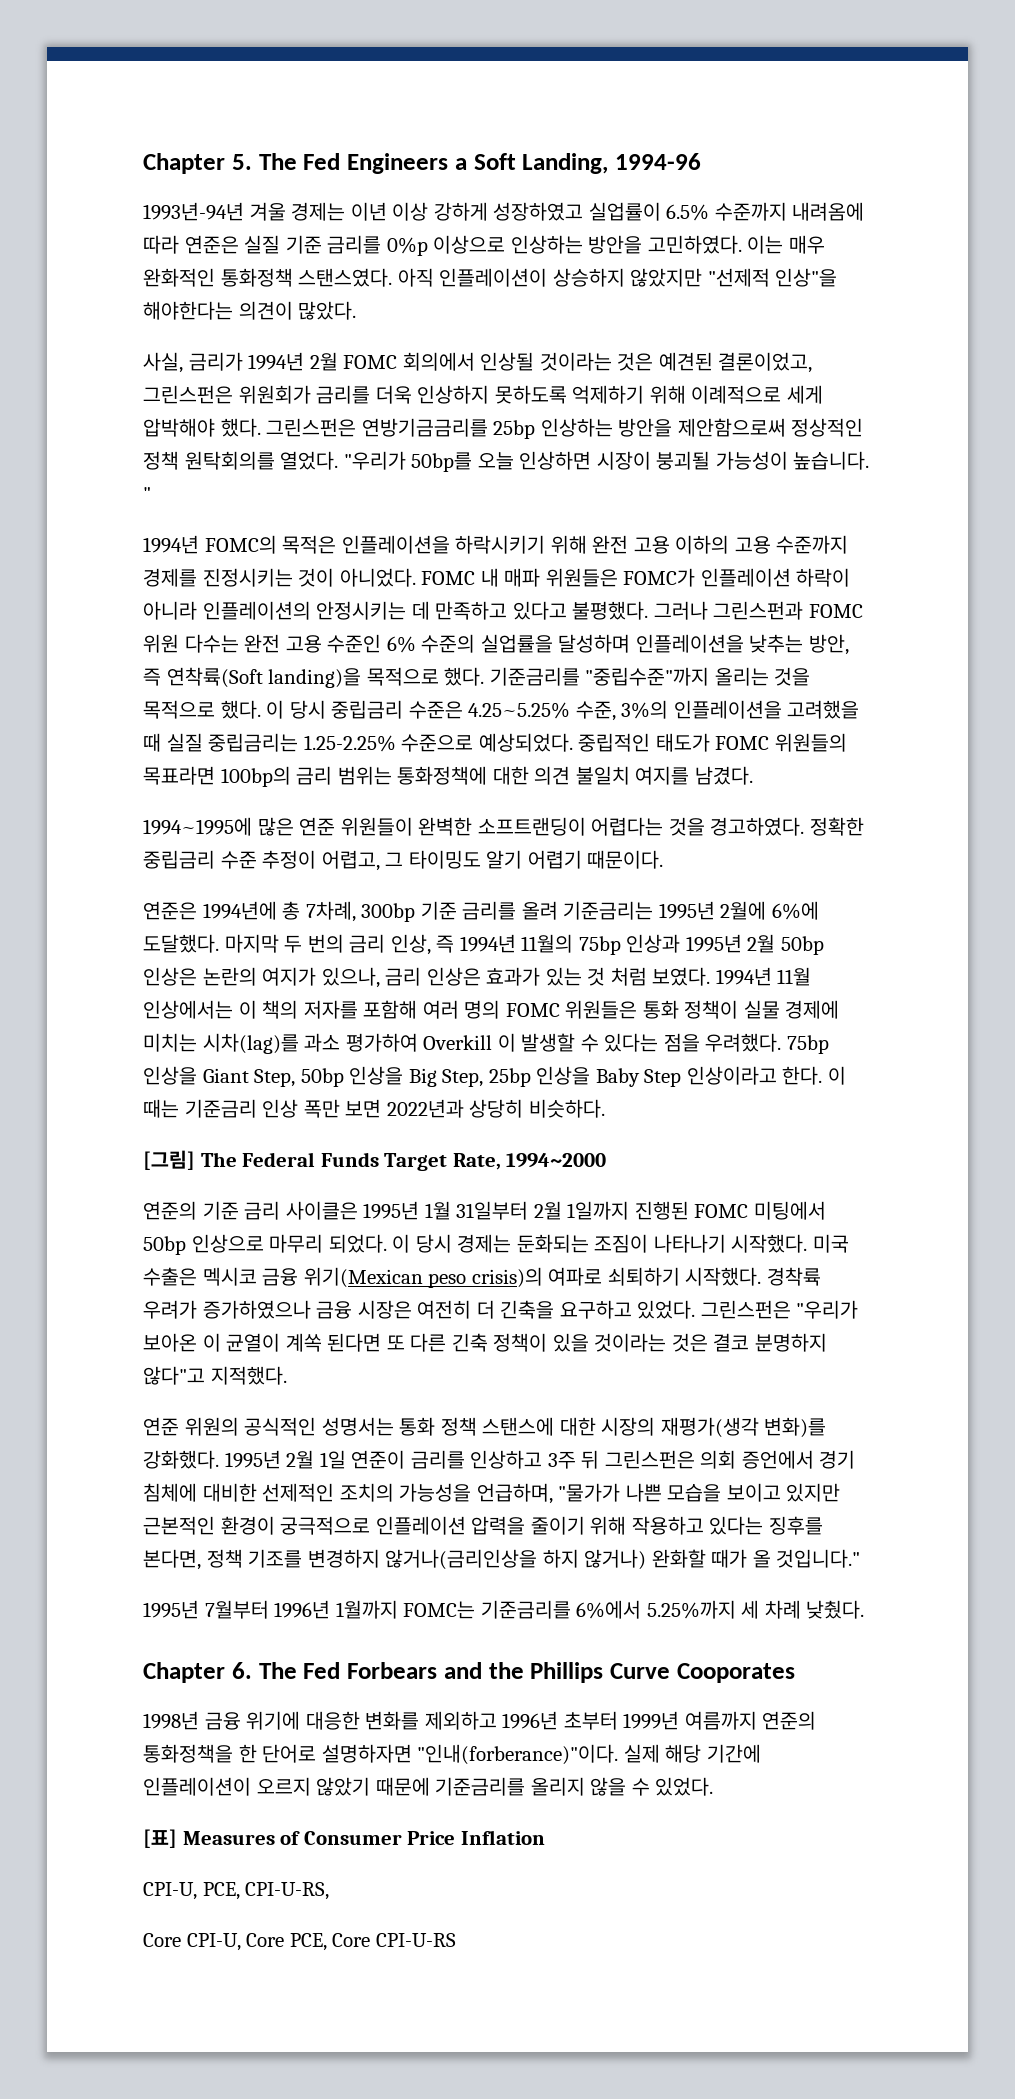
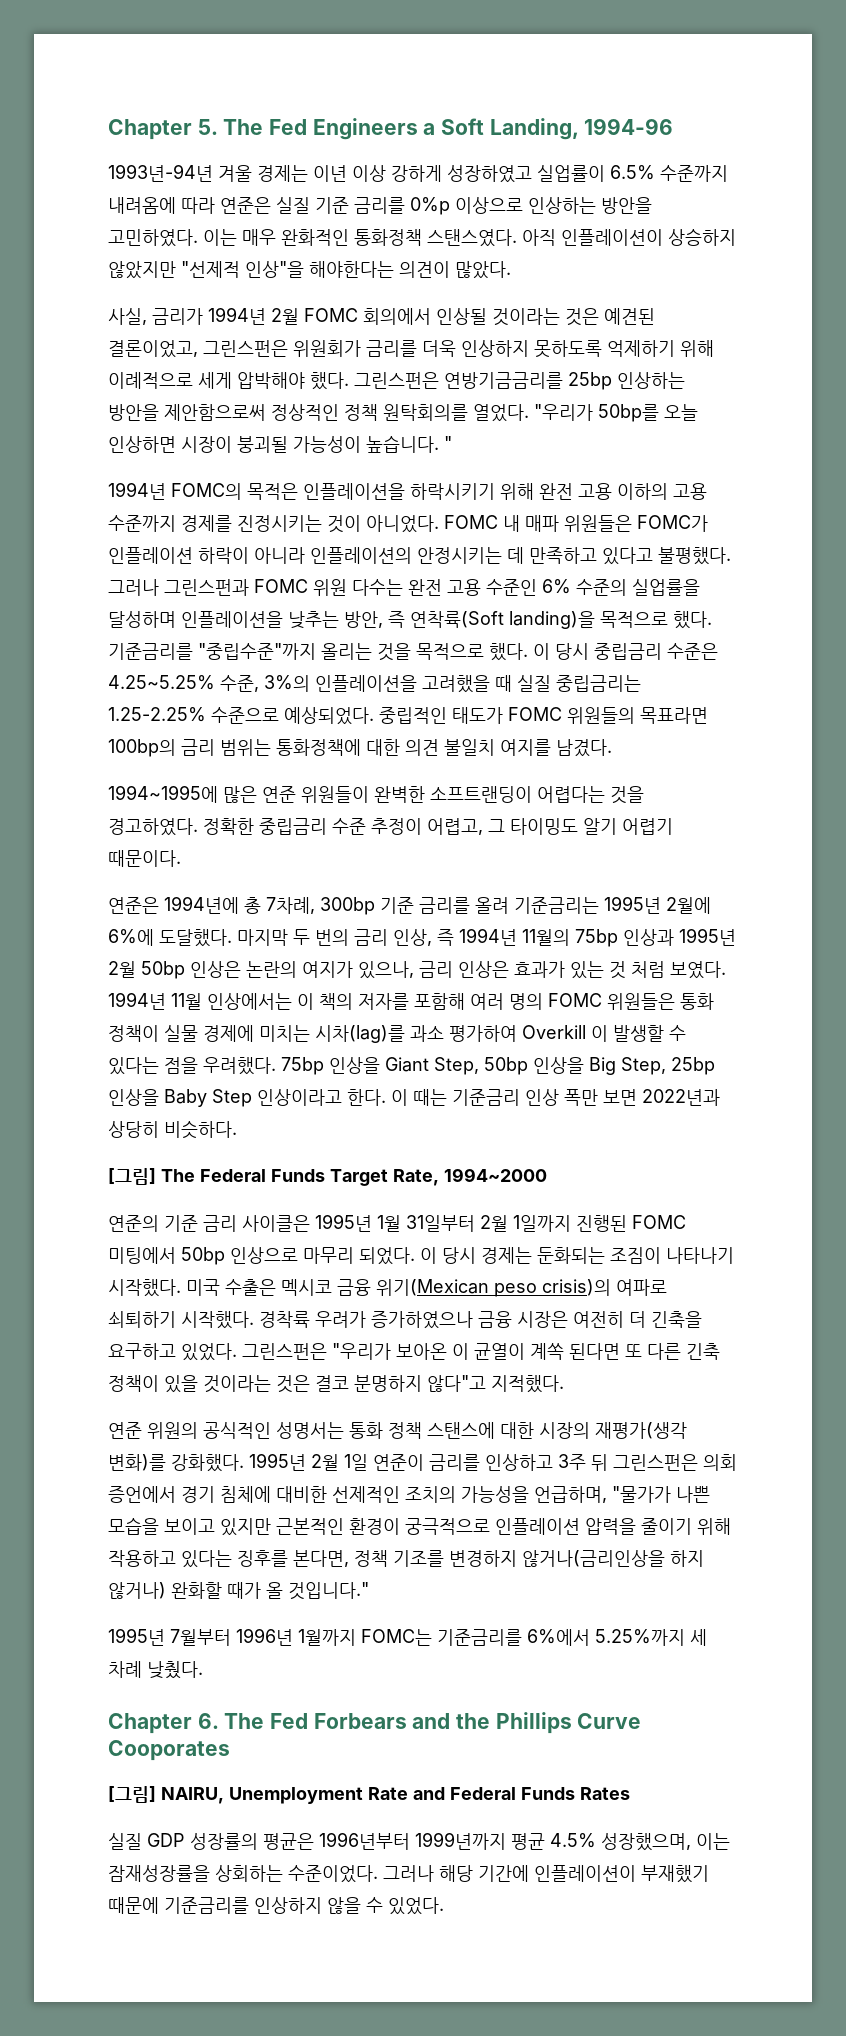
[143,1711,817,1730] [143,1744,660,1765] 1998년 금융 위기에 대응한 변화를 제외하고 1996년 초부터 1999년 여름까지 연준의 통화정책을 한 단어로 설명하자면 "인내(forberance)"이다. 실제 -> [108,1786,630,1804] [108,1832,730,1851] [108,1865,434,1883] [그림] NAIRU, Unemployment Rate and Federal Funds Rates // 실질 GDP 성장률의 평균은 1996년부터 1999년까지 평균 4.5% 성장했으며, 이는 잠재성장률을 상회하는 수준이었다. 그러나
[256,1777,371,1796] 오르지 않았기 -> [641,1865,709,1883] 부재했기
[530,1777,585,1796] 올리지 -> [254,1897,322,1914] 인상하지
[143,1829,545,1848] [143,1882,330,1900] [143,1933,456,1951] // [표] Measures of Consumer Price Inflation // CPI-U, PCE, CPI-U-RS, // Core CPI-U, Core PCE, Core CPI-U-RS -> (444, 1906) none

